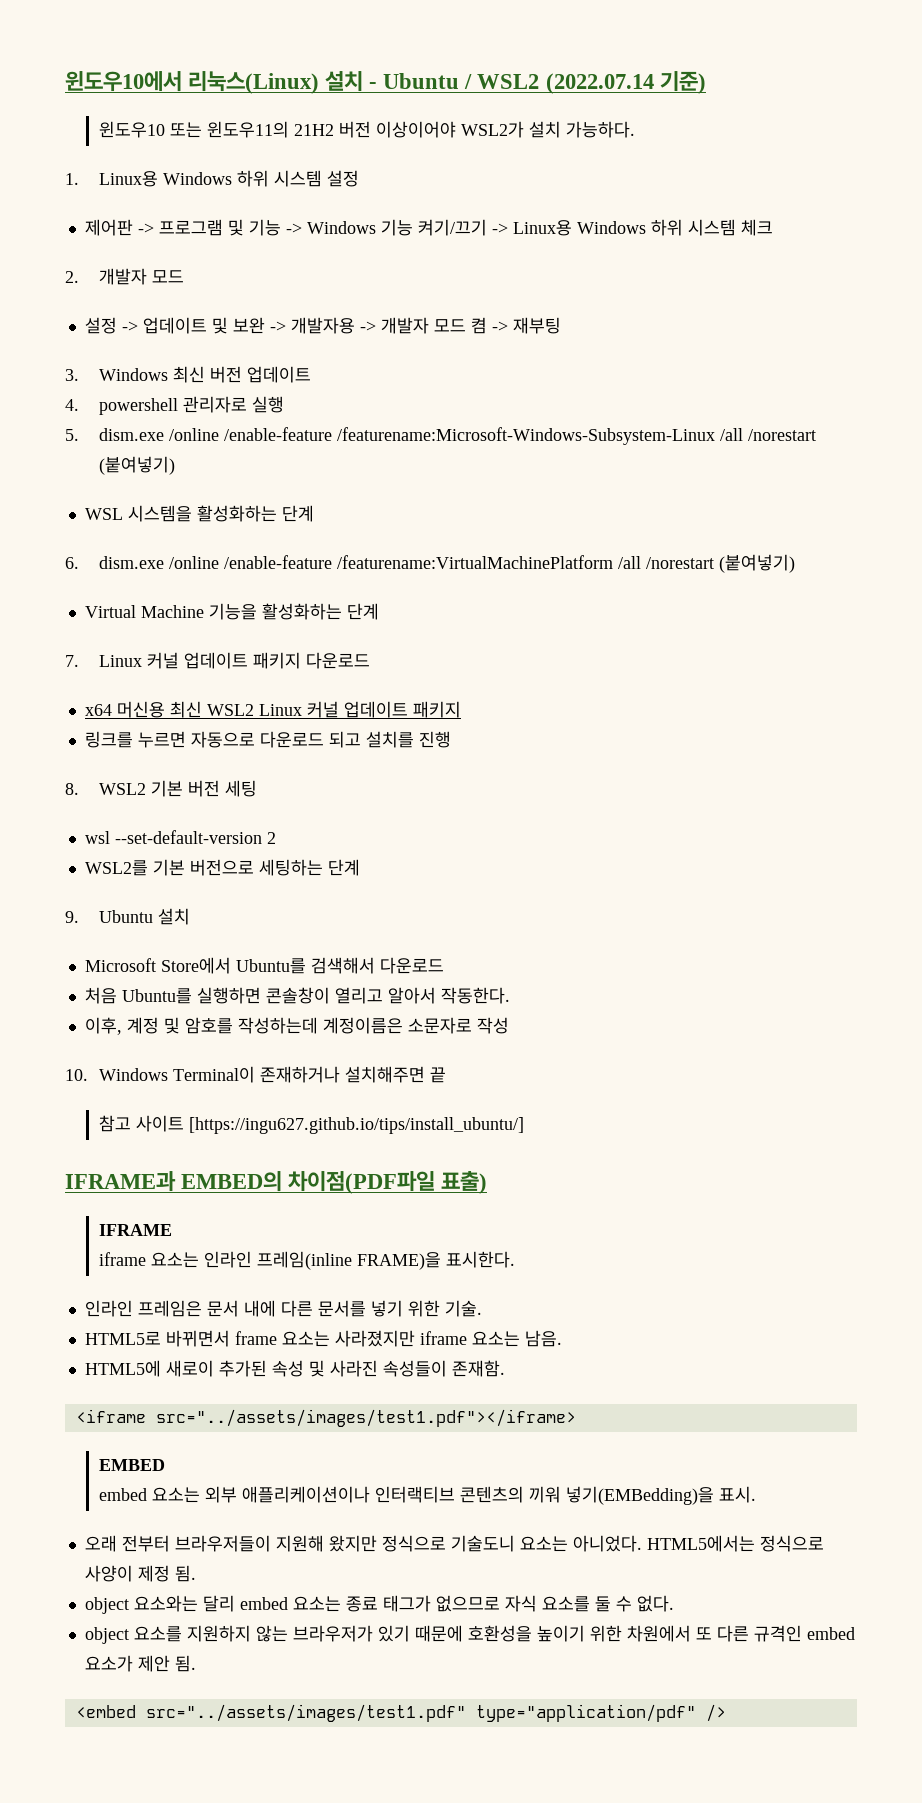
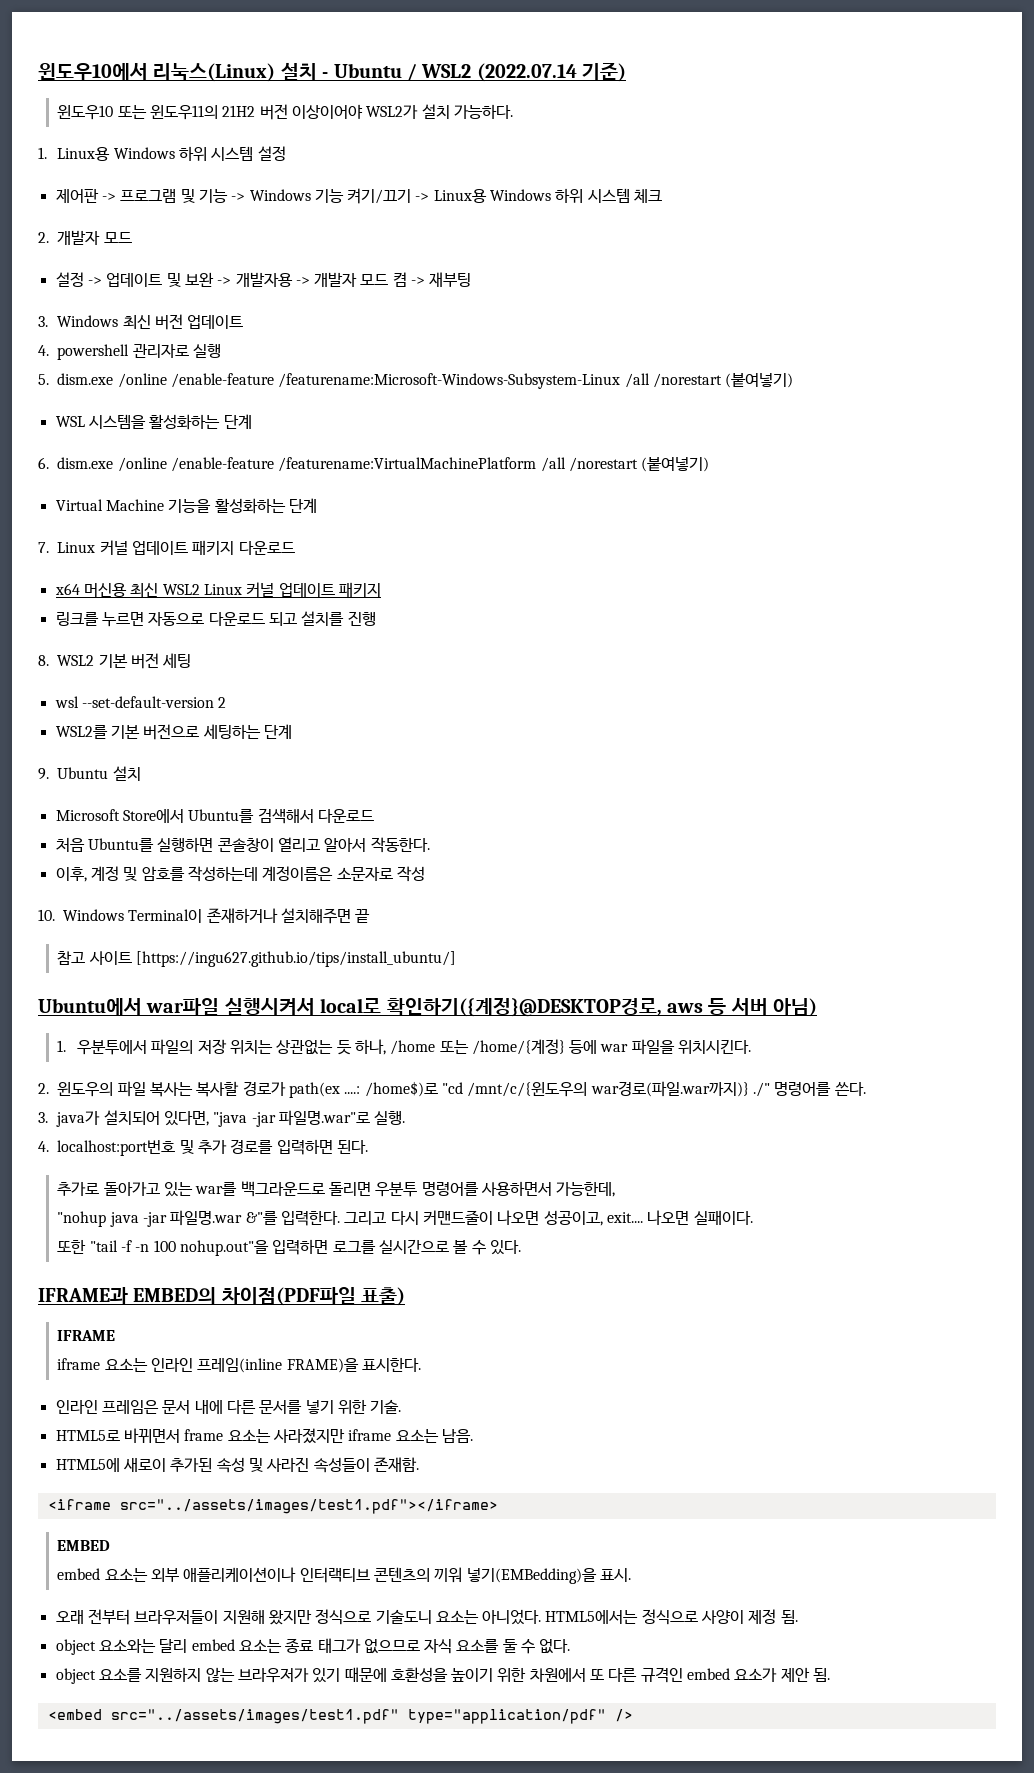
(524, 1125) none -> [38,997,818,1017] [57,1039,752,1055] [38,1081,866,1098] [38,1110,406,1127] [38,1139,369,1156] [57,1181,616,1197] [57,1210,753,1227] [57,1239,521,1256] // Ubuntu에서 war파일 실행시켜서 local로 확인하기({계정}@DESKTOP경로, aws 등 서버 아님) // 1. 우분투에서 파일의 저장 위치는 상관없는 듯 하나, /home 또는 /home/{계정} 등에 war 파일을 위치시킨다. // 2. 윈도우의 파일 복사는 복사할 경로가 path(ex ....: /home$)로 "cd /mnt/c/{윈도우의 war경로(파일.war까지)} ./" 명령어를 쓴다. // 3. java가 설치되어 있다면, "java -jar 파일명.war"로 실행. // 4. localhost:port번호 및 추가 경로를 입력하면 된다. // 추가로 돌아가고 있는 war를 백그라운드로 돌리면 우분투 명령어를 사용하면서 가능한데, // "nohup java -jar 파일명.war &"를 입력한다. 그리고 다시 커맨드줄이 나오면 성공이고, exit.... 나오면 실패이다. // 또한 "tail -f -n 100 nohup.out"을 입력하면 로그를 실시간으로 볼 수 있다.

